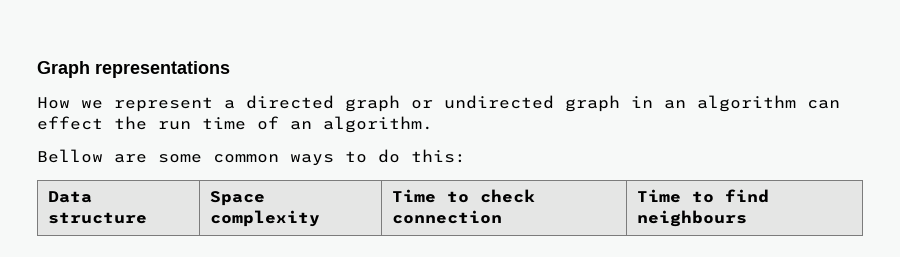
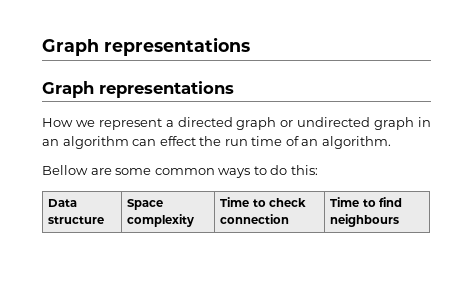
[37,61,230,78] Graph representations -> [42,37,250,56] [42,81,234,98] Graph representations // Graph representations

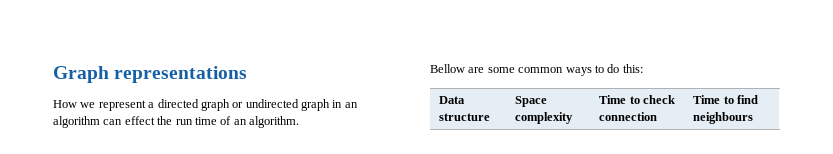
[42,37,250,56] [42,81,234,98] Graph representations // Graph representations -> [53,66,248,83] Graph representations

